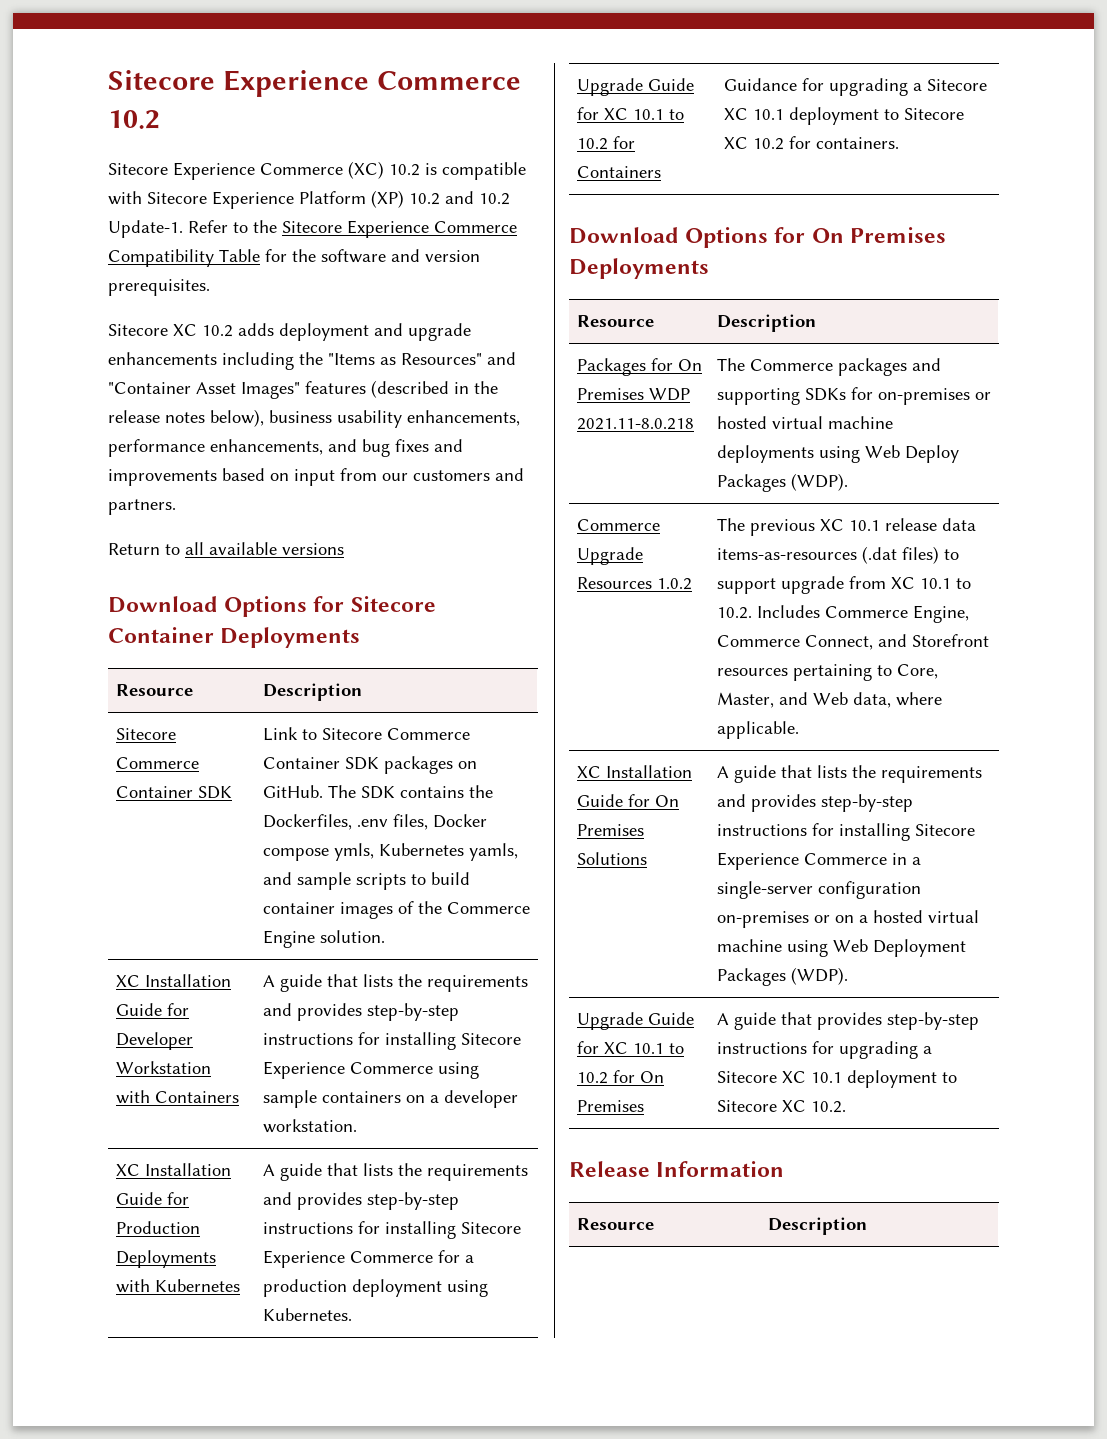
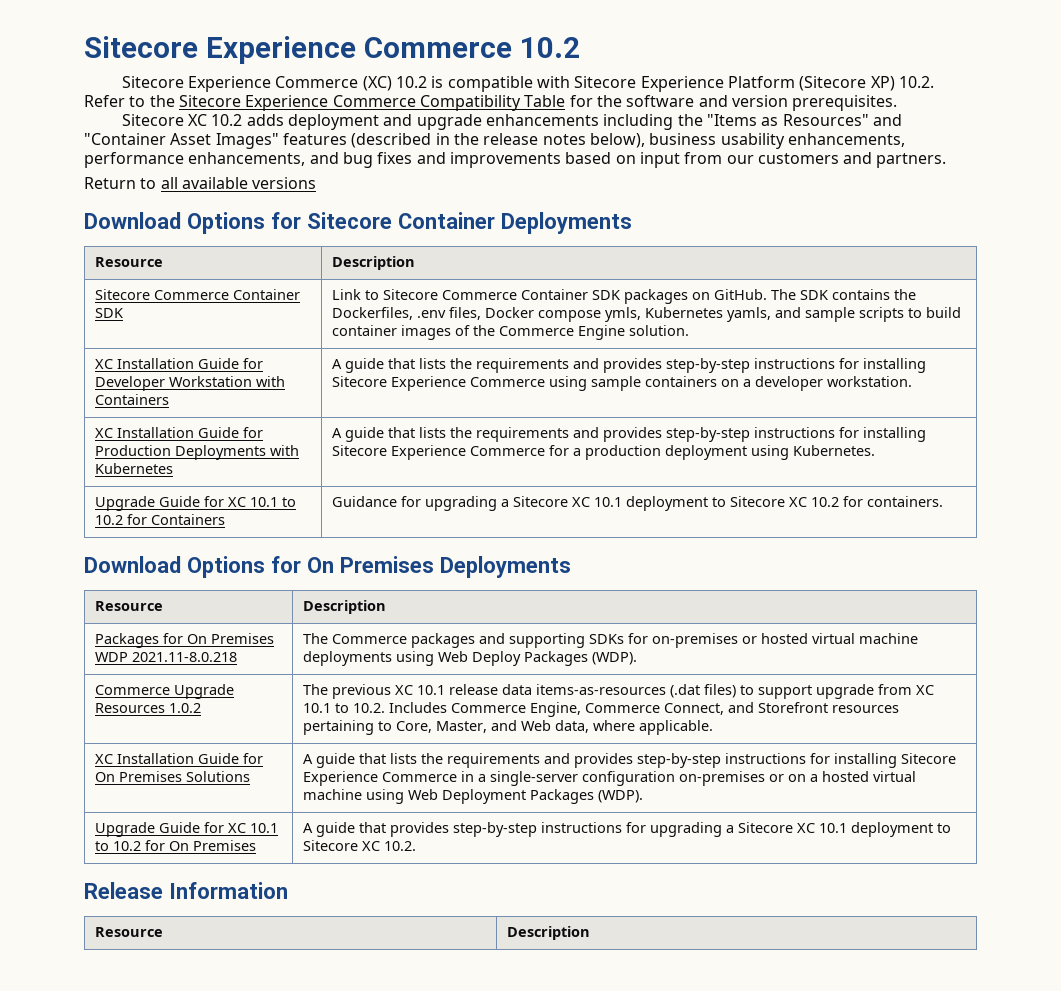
[371,190,510,208] [108,220,183,238] (XP) 10.2 and 10.2 Update-1. -> [799,76,934,91] (Sitecore XP) 10.2.

